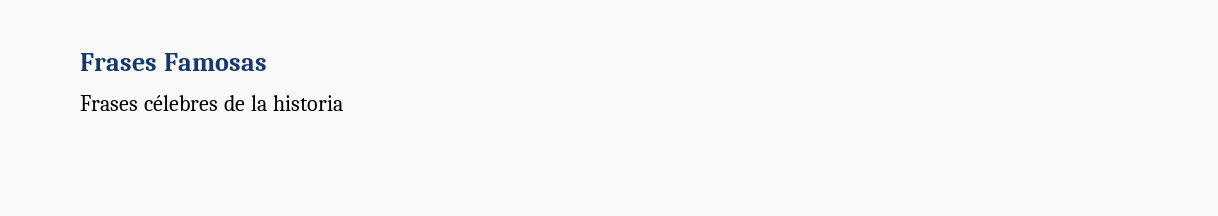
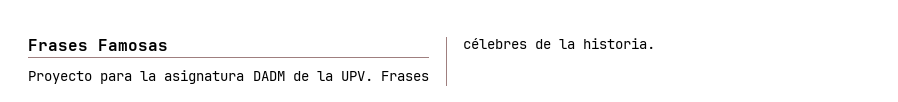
(267, 62) none -> [28,70,373,84] Proyecto para la asignatura DADM de la UPV.
[272,95,343,111] historia -> [583,38,655,49] historia.

